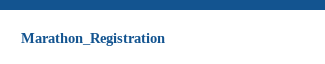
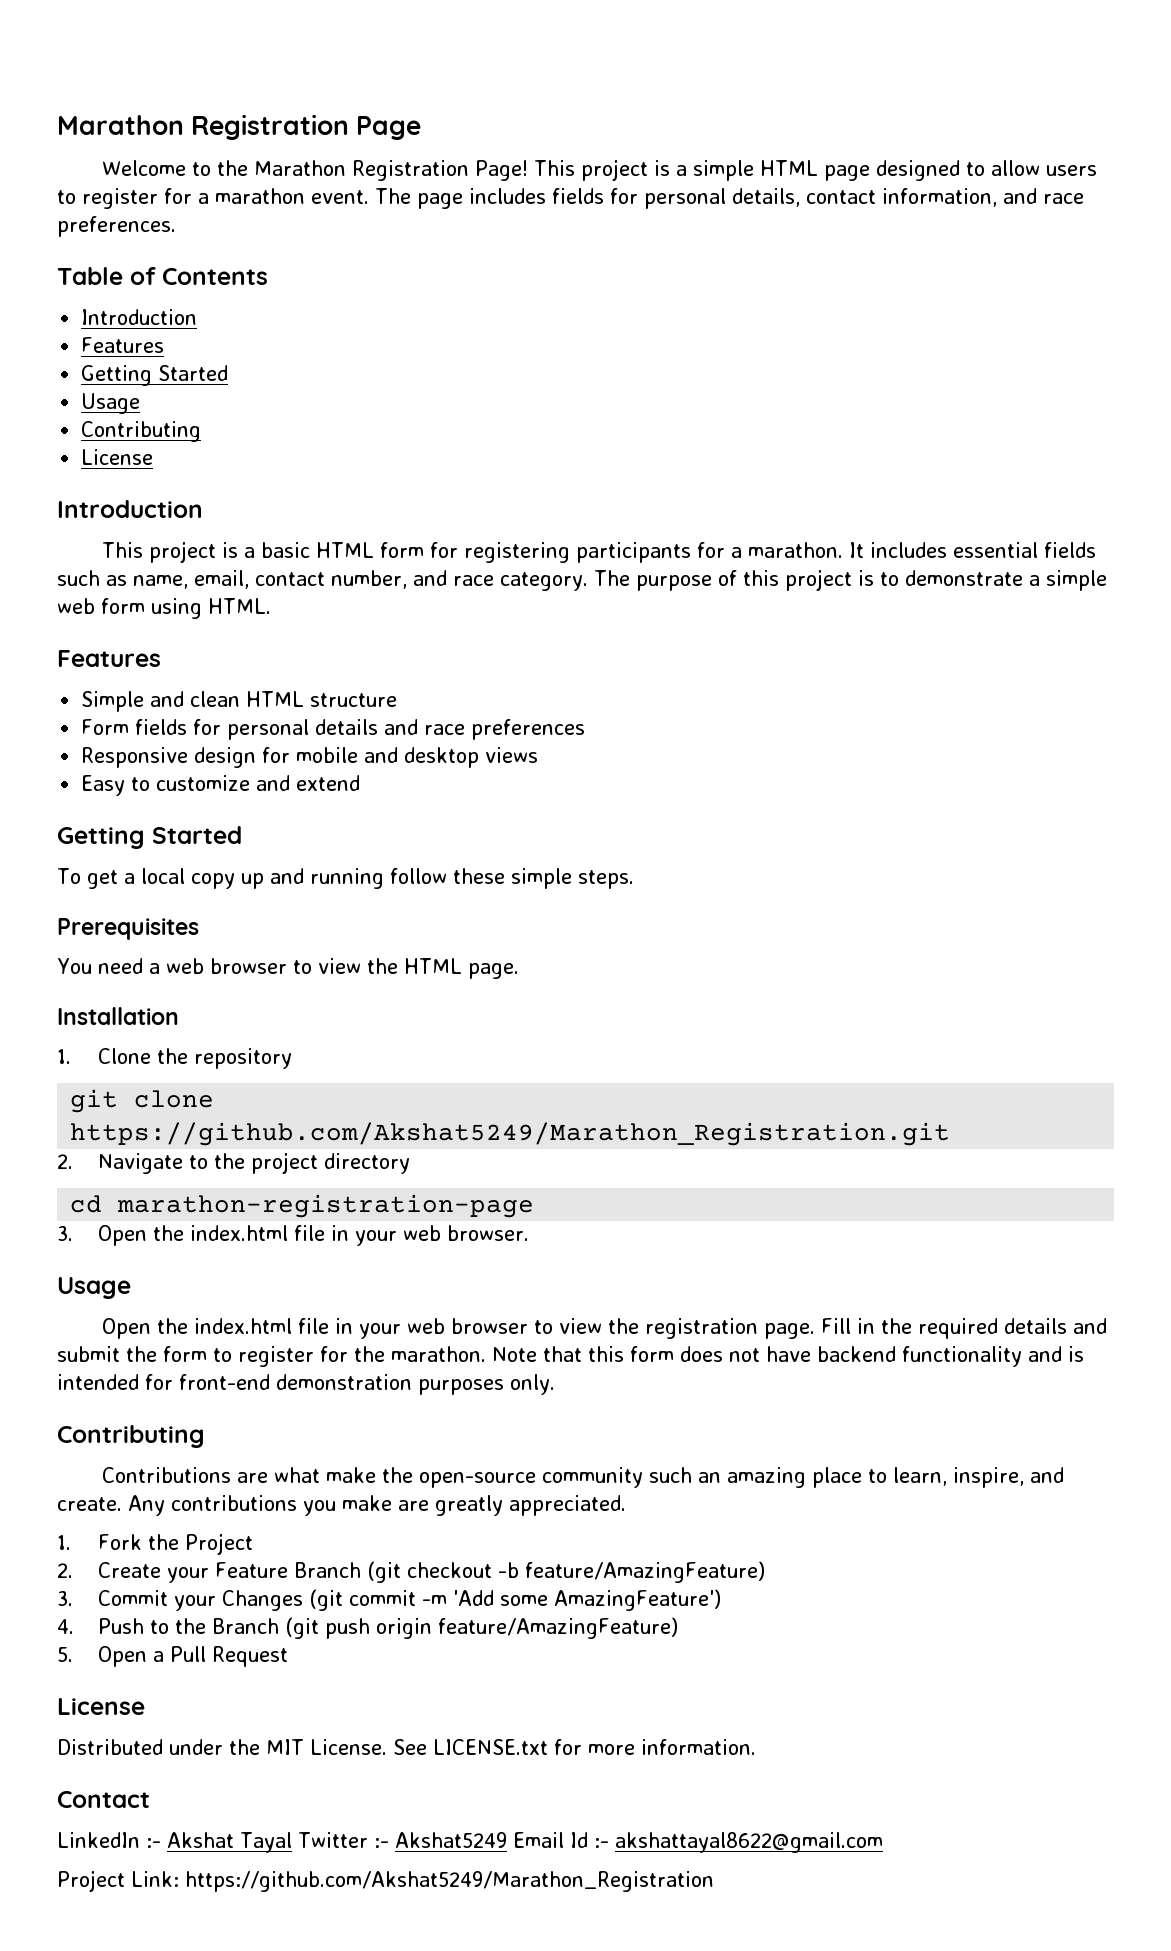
[21,33,165,46] Marathon_Registration -> [57,114,422,140] [102,159,1098,181] [57,188,1084,209] [57,216,176,237] [57,267,268,285] [81,309,198,325] [81,337,165,353] [81,365,229,386] [81,393,141,414] [81,421,202,442] [81,449,154,465] [57,500,203,518] [102,541,1097,563] [57,569,1107,591] [57,598,271,619] [57,650,161,667] [81,691,398,712] [81,719,586,740] [81,747,539,768] [81,775,361,796] [57,826,242,849] [57,868,634,889] [57,918,199,940] [57,958,519,979] [57,1007,179,1025] [57,1048,292,1069] [70,1089,215,1113] [70,1122,951,1146] [57,1152,410,1174] [70,1194,535,1218] [57,1225,529,1246] [57,1277,131,1299] [102,1318,1108,1339] [57,1346,1084,1367] [57,1374,555,1395] [57,1425,205,1448] [102,1467,1065,1488] [57,1495,626,1516] [57,1533,253,1555] [57,1561,765,1583] [57,1589,721,1611] [57,1617,678,1639] [57,1646,288,1667] [57,1698,145,1715] [57,1739,756,1755] [57,1791,150,1808] [57,1832,883,1853] [57,1870,714,1892] Marathon Registration Page // Welcome to the Marathon Registration Page! This project is a simple HTML page designed to allow users to register for a marathon event. The page includes fields for personal details, contact information, and race preferences. // Table of Contents // Introduction // Features // Getting Started // Usage // Contributing // License // Introduction // This project is a basic HTML form for registering participants for a marathon. It includes essential fields such as name, email, contact number, and race category. The purpose of this project is to demonstrate a simple web form using HTML. // Features // Simple and clean HTML structure // Form fields for personal details and race preferences // Responsive design for mobile and desktop views // Easy to customize and extend // Getting Started // To get a local copy up and running follow these simple steps. // Prerequisites // You need a web browser to view the HTML page. // Installation // 1. Clone the repository // git clone https://github.com/Akshat5249/Marathon_Registration.git // 2. Navigate to the project directory // cd marathon-registration-page // 3. Open the index.html file in your web browser. // Usage // Open the index.html file in your web browser to view the registration page. Fill in the required details and submit the form to register for the marathon. Note that this form does not have backend functionality and is intended for front-end demonstration purposes only. // Contributing // Contributions are what make the open-source community such an amazing place to learn, inspire, and create. Any contributions you make are greatly appreciated. // 1. Fork the Project // 2. Create your Feature Branch (git checkout -b feature/AmazingFeature) // 3. Commit your Changes (git commit -m 'Add some AmazingFeature') // 4. Push to the Branch (git push origin feature/AmazingFeature) // 5. Open a Pull Request // License // Distributed under the MIT License. See LICENSE.txt for more information. // Contact // LinkedIn :- Akshat Tayal Twitter :- Akshat5249 Email Id :- akshattayal8622@gmail.com // Project Link: https://github.com/Akshat5249/Marathon_Registration

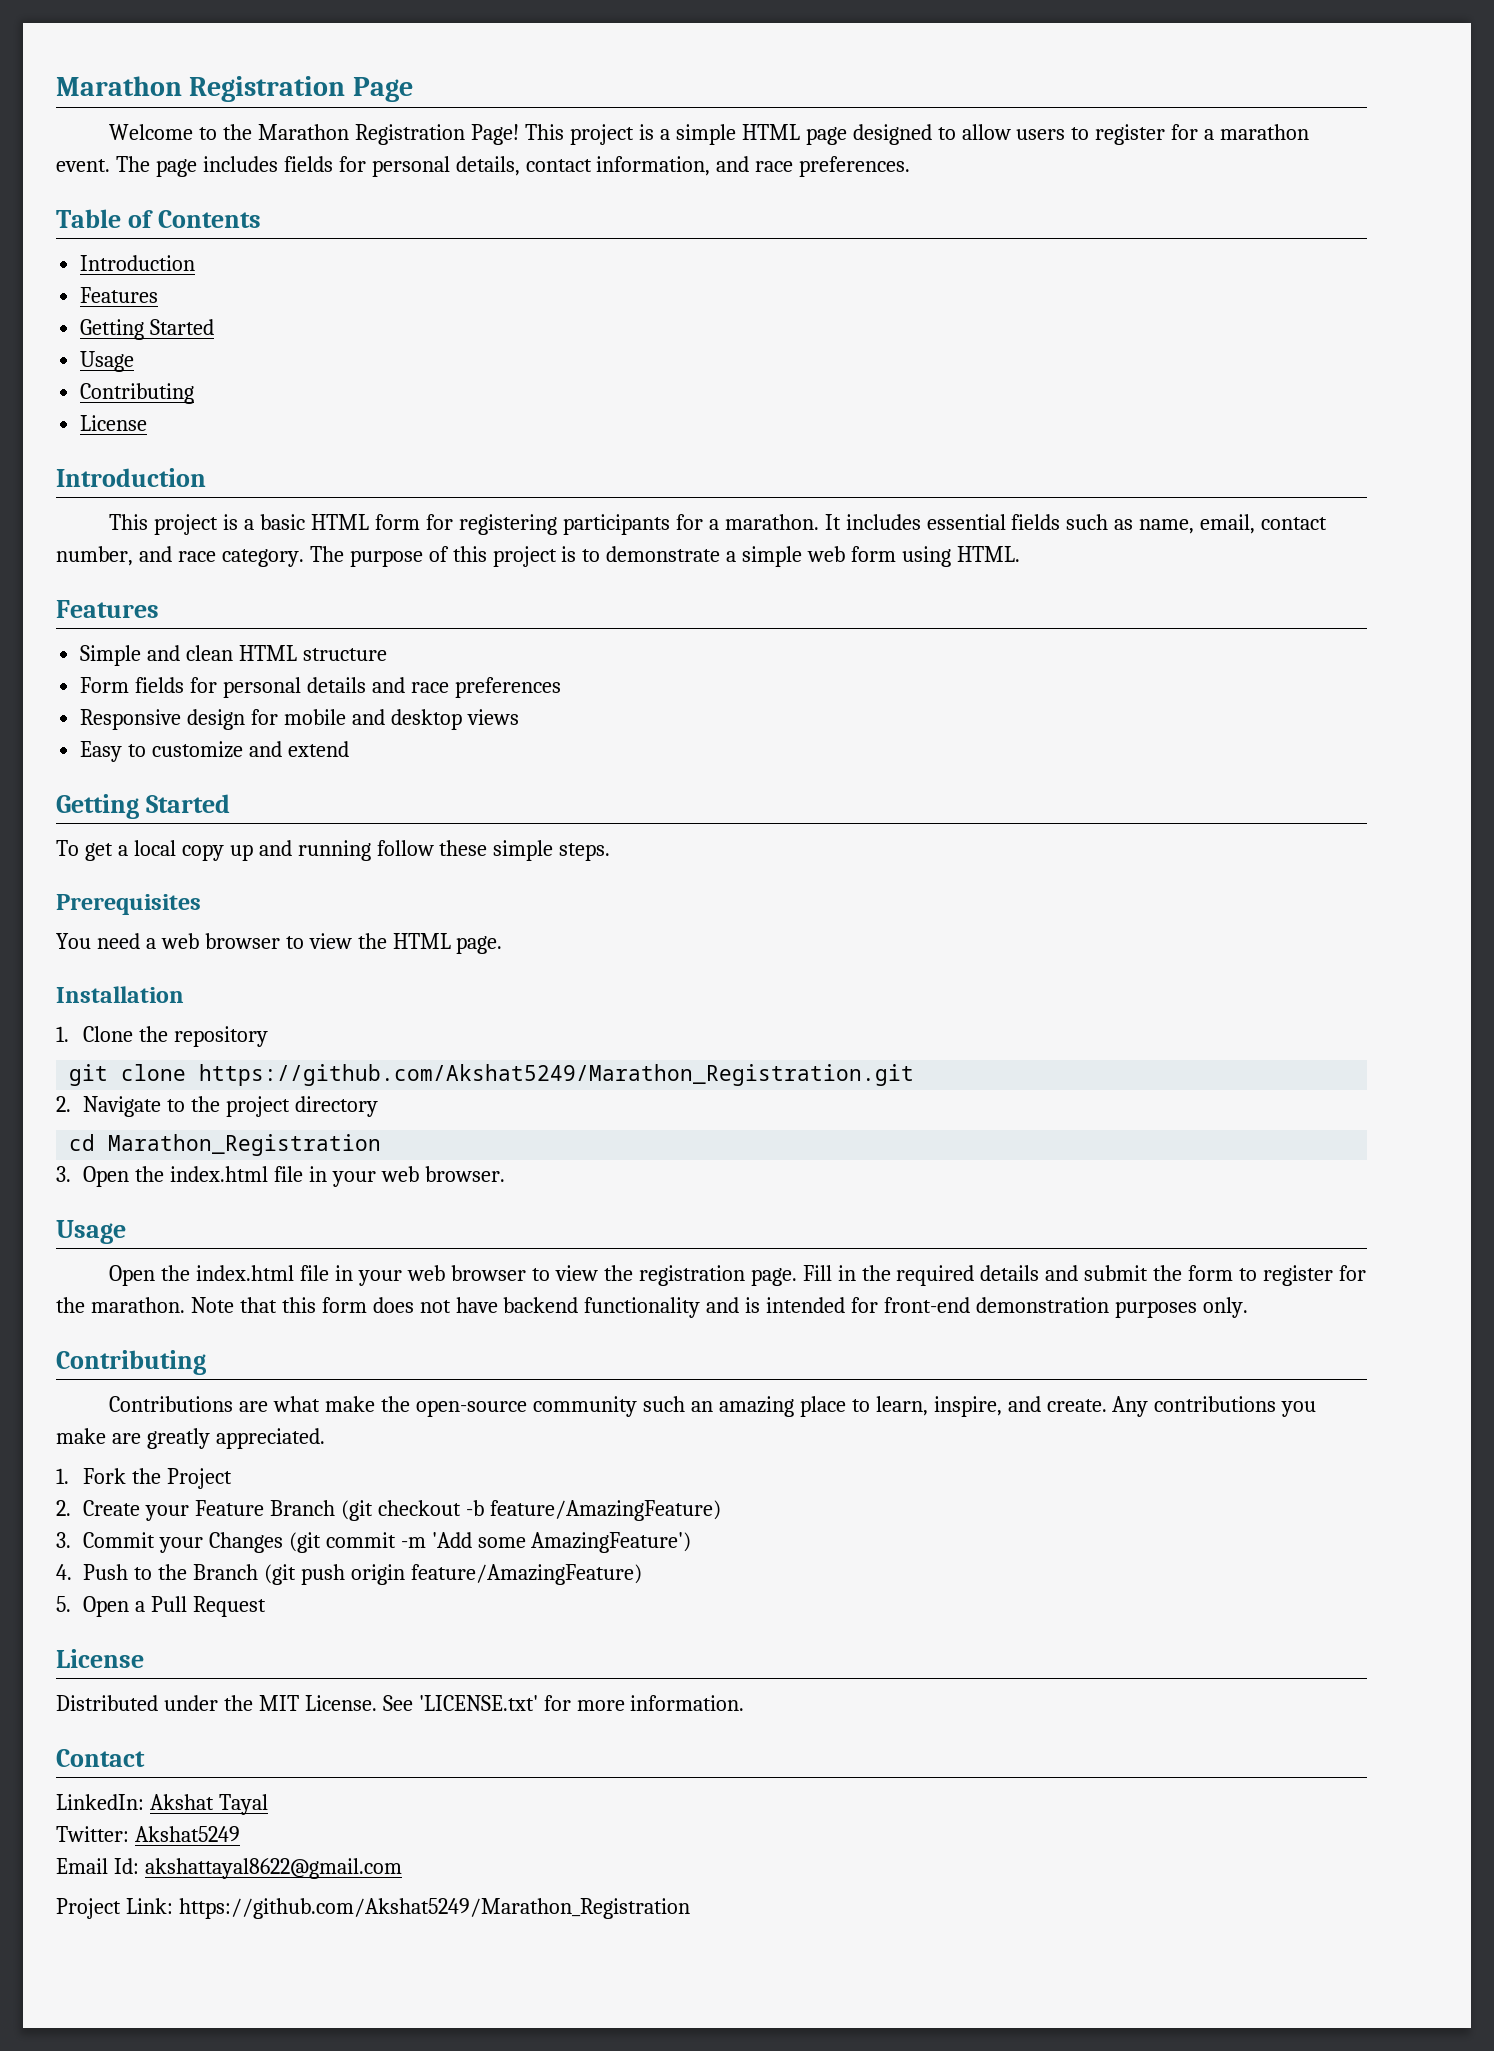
[117,1194,535,1218] marathon-registration-page -> [108,1134,382,1156] Marathon_Registration
[433,1739,548,1755] LICENSE.txt -> [418,1695,538,1711] 'LICENSE.txt'
[57,1832,161,1848] LinkedIn :- -> [56,1794,144,1810] LinkedIn:
[297,1832,389,1848] Twitter :- -> [56,1826,129,1842] // Twitter:
[512,1832,609,1848] Email Id :- -> [56,1858,139,1874] // Email Id:

